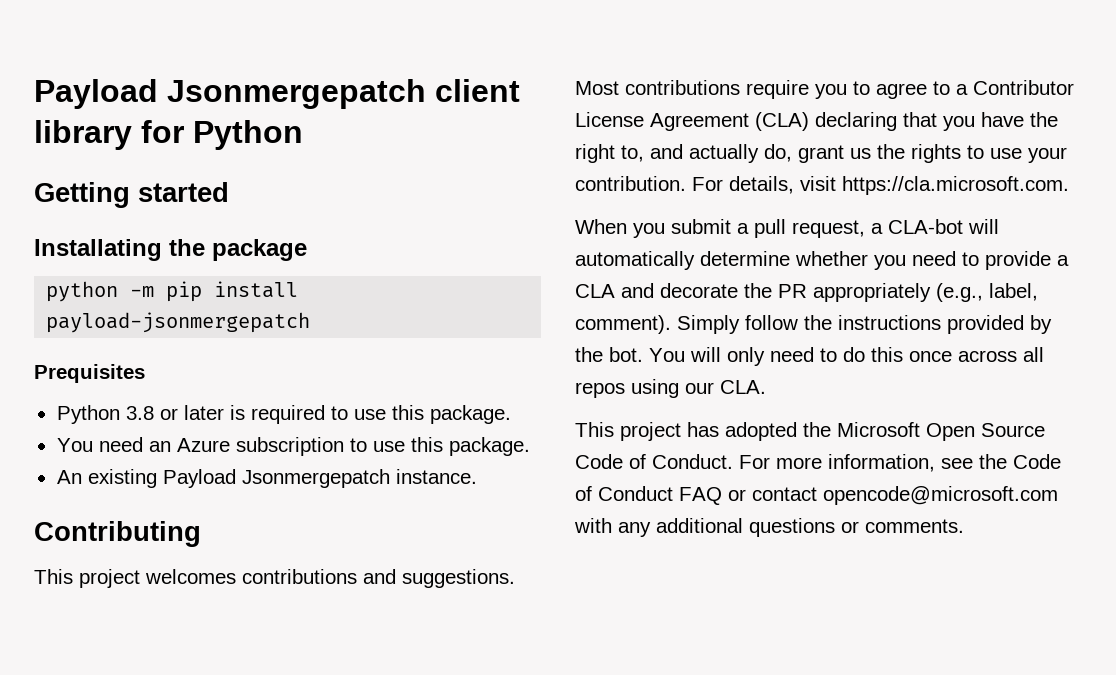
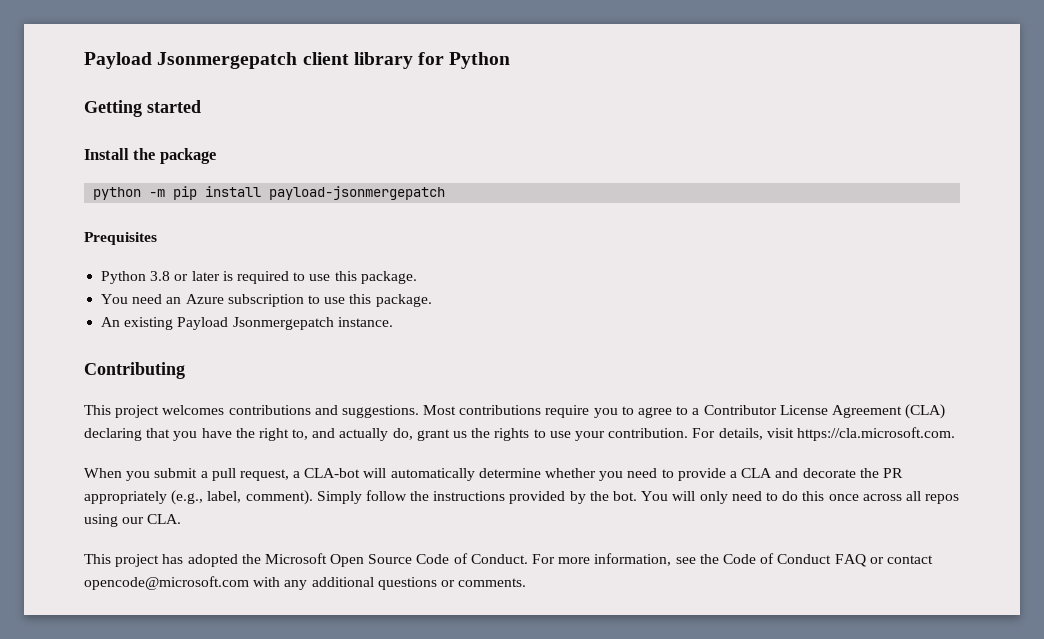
[34,239,162,261] Installating -> [84,148,129,160] Install

